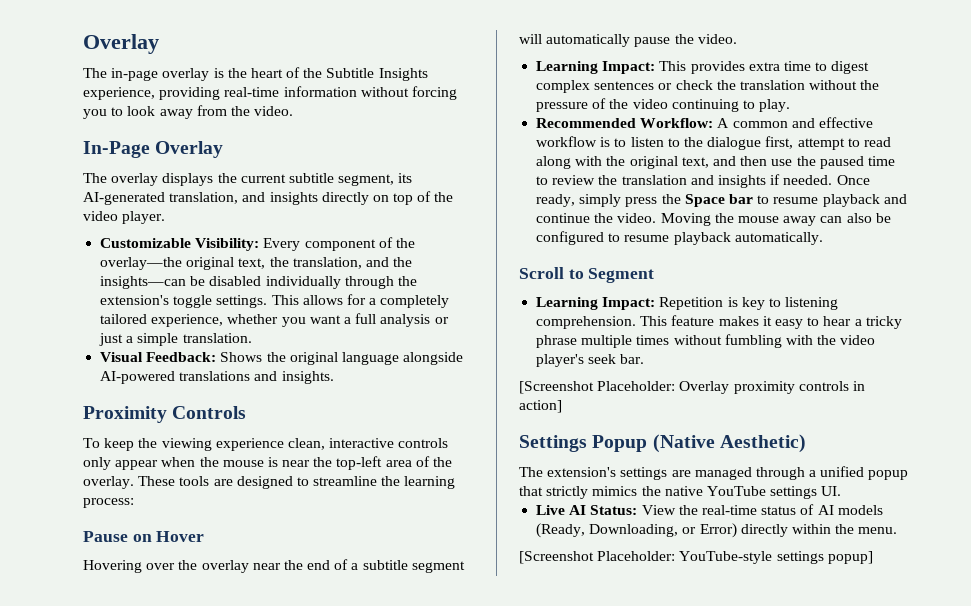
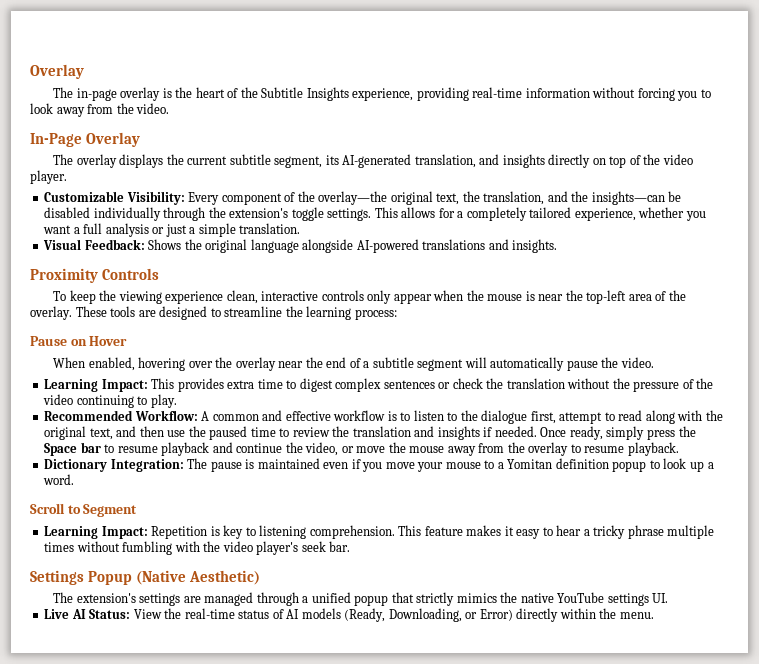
[83,560,142,573] Hovering -> [53,357,186,371] When enabled, hovering
[617,213,891,226] [536,231,823,245] video. Moving the mouse away can also be configured to resume playback automatically. -> [305,442,679,456] [44,458,714,472] [43,474,75,485] video, or move the mouse away from the overlay to resume playback. // Dictionary Integration: The pause is maintained even if you move your mouse to a Yomitan definition popup to look up a word.
[519,381,865,394] [519,400,562,413] // [Screenshot Placeholder: Overlay proximity controls in action] -> (351, 546) none
[519,551,873,564] // [Screenshot Placeholder: YouTube-style settings popup] -> (654, 615) none

